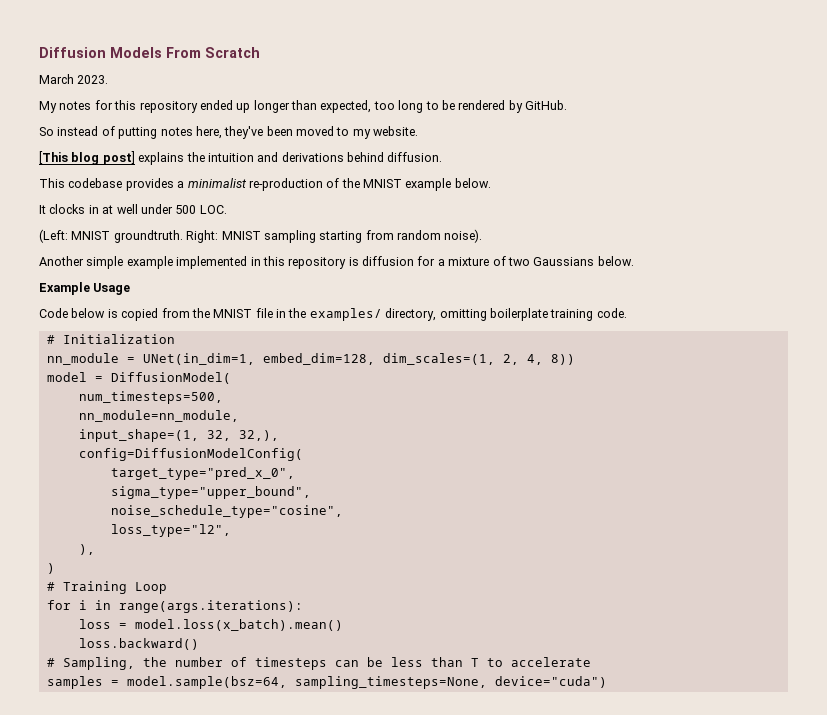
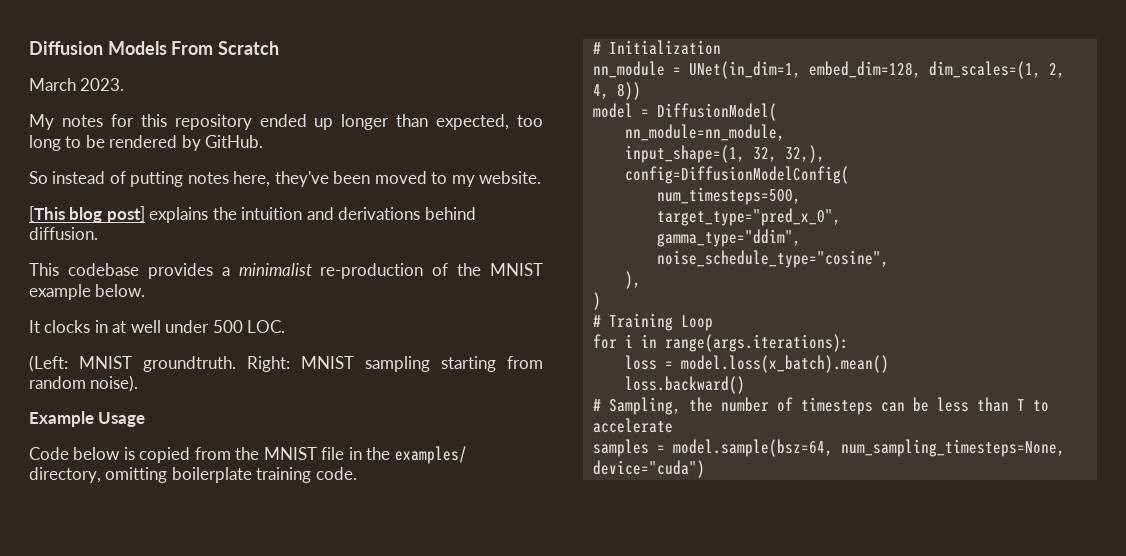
[39,256,634,269] // Another simple example implemented in this repository is diffusion for a mixture of two Gaussians below. -> (139, 383) none
[78,391,223,404] // num_timesteps=500, -> (777, 112) none
(303, 454) none -> [656,187,801,205] // num_timesteps=500,
[110,486,311,499] sigma_type="upper_bound", -> [656,229,801,247] gamma_type="ddim",
[110,524,231,537] // loss_type="l2", -> (889, 259) none
[294,676,487,689] sampling_timesteps=None, -> [840,439,1065,457] num_sampling_timesteps=None,

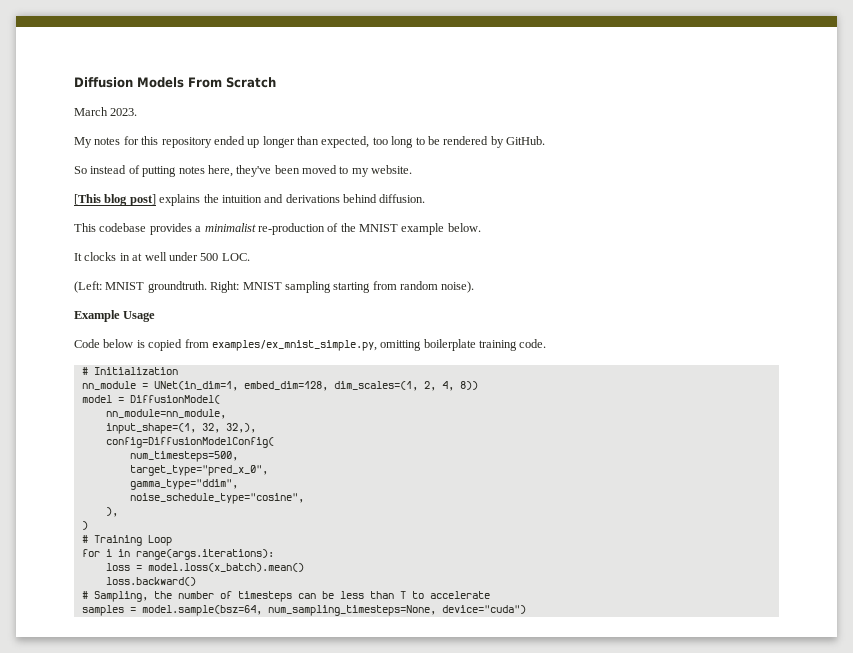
[235,446,467,464] [29,467,101,483] the MNIST file in the examples/ directory, -> [211,340,377,351] examples/ex_mnist_simple.py,

